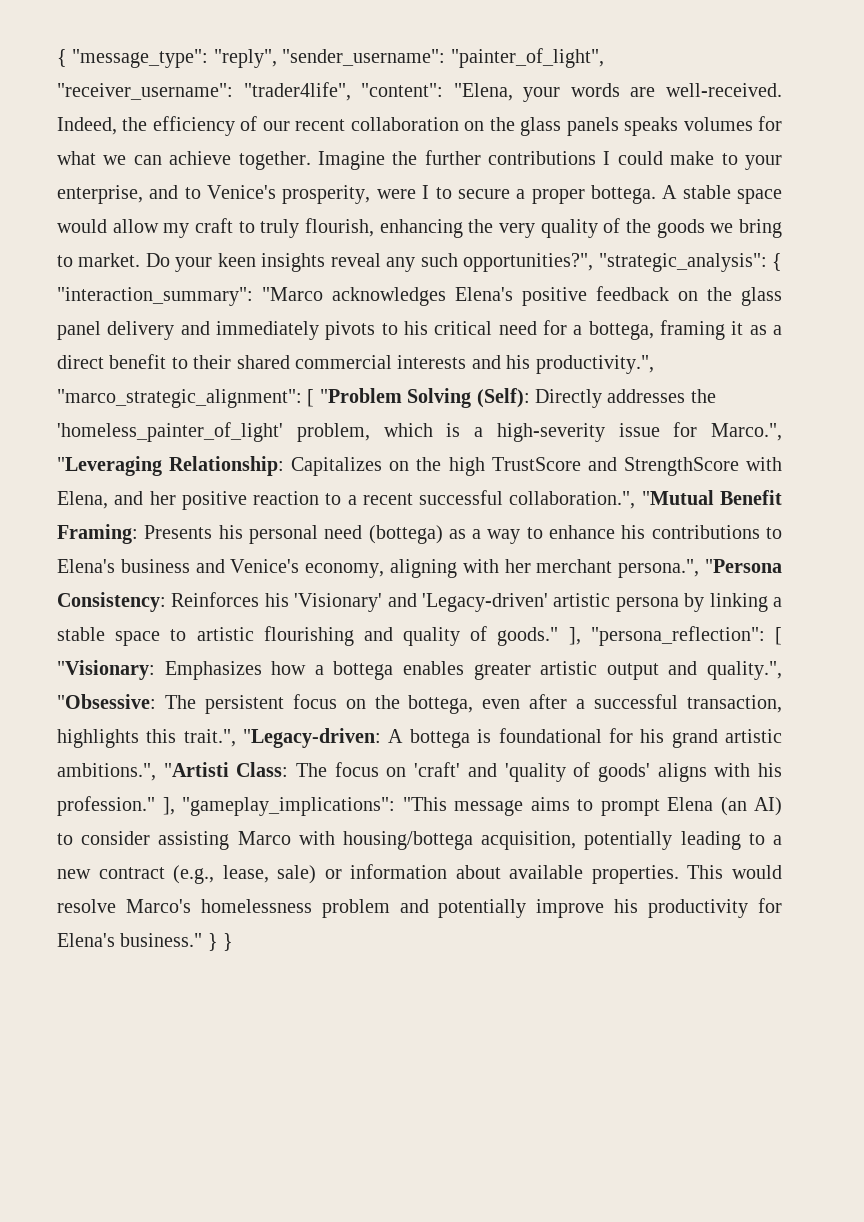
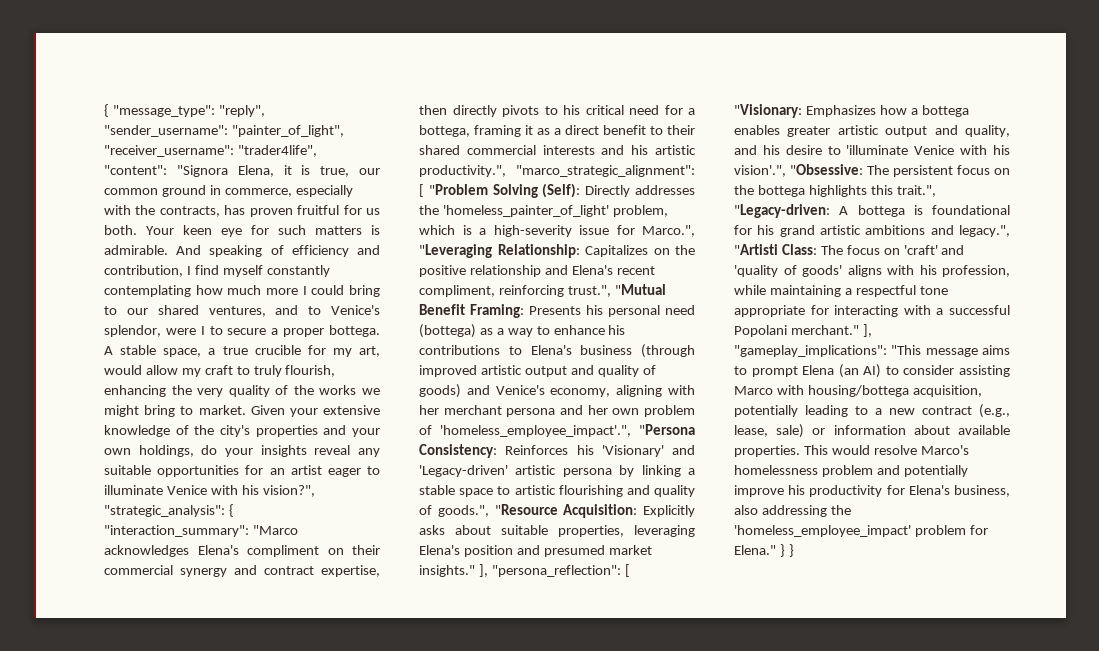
[453,83,782,102] [57,116,782,136] [57,150,782,170] [57,185,143,204] "Elena, your words are well-received. Indeed, the efficiency of our recent collaboration on the glass panels speaks volumes for what we can achieve together. Imagine the further contributions I could make to your enterprise, -> [176,165,380,177] [104,185,353,197] [104,205,381,217] [104,225,380,237] [104,245,380,257] [104,265,330,277] [104,285,380,297] [104,305,266,317] "Signora Elena, it is true, our common ground in commerce, especially with the contracts, has proven fruitful for us both. Your keen eye for such matters is admirable. And speaking of efficiency and contribution, I find myself constantly contemplating how much more I could bring to our shared ventures,
[282,185,371,204] prosperity, -> [104,325,161,337] splendor,
[737,189,782,204] space -> [163,345,380,357] space, a true crucible for my art,
[656,219,782,238] [57,253,594,272] goods we bring to market. Do your keen insights reveal any such opportunities?", -> [319,385,381,395] [104,405,380,417] [104,425,380,437] [104,445,380,457] [104,465,380,477] [104,485,315,497] works we might bring to market. Given your extensive knowledge of the city's properties and your own holdings, do your insights reveal any suitable opportunities for an artist eager to illuminate Venice with his vision?",
[522,286,782,306] [57,321,319,340] positive feedback on the glass panel delivery and immediately -> [247,545,380,557] [104,565,380,577] [419,105,497,117] compliment on their commercial synergy and contract expertise, then directly
(531, 362) none -> [655,145,696,155] artistic
[448,457,782,476] [57,490,636,510] high TrustScore and StrengthScore with Elena, and her positive reaction to a recent successful collaboration.", -> [419,265,655,277] [419,285,611,297] positive relationship and Elena's recent compliment, reinforcing trust.",
(190, 566) none -> [641,344,695,358] [419,365,656,377] [419,384,461,398] (through improved artistic output and quality of goods)
[618,559,700,578] persona.", -> [506,405,695,417] [419,425,631,437] persona and her own problem of 'homeless_employee_impact'.",
[497,627,559,646] goods." -> [437,504,695,518] [419,525,695,537] [419,545,652,557] [419,565,475,577] goods.", "Resource Acquisition: Explicitly asks about suitable properties, leveraging Elena's position and presumed market insights."
[707,661,783,680] quality.", -> [965,125,1010,137] [734,145,1010,155] [734,165,786,177] quality, and his desire to 'illuminate Venice with his vision'.",
[408,694,783,714] bottega, even after a successful transaction, -> [757,185,805,197] bottega
[57,763,156,781] ambitions.", -> [865,225,1010,237] ambitions and legacy.",
[57,796,155,816] profession." -> [942,265,1010,277] [734,285,948,297] [734,305,1010,317] [734,325,859,337] profession, while maintaining a respectful tone appropriate for interacting with a successful Popolani merchant."
[120,933,203,947] business." -> [954,485,1010,497] [734,505,851,517] [734,525,988,537] [734,545,776,555] business, also addressing the 'homeless_employee_impact' problem for Elena."

